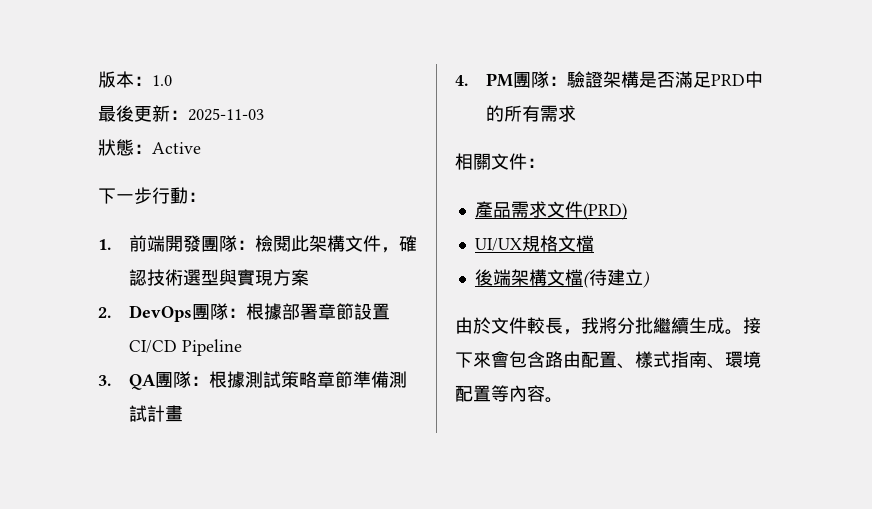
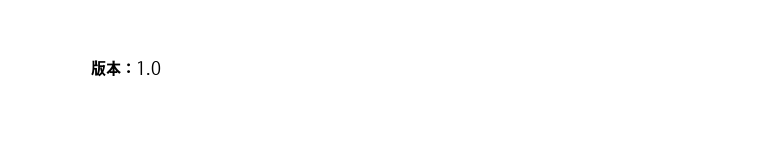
[98,105,264,122] [98,139,201,156] [98,187,206,204] [98,235,417,253] [128,269,309,286] [98,303,390,322] [128,339,242,356] [98,371,407,390] [128,405,183,422] [455,71,763,88] [485,105,576,122] [455,153,545,170] [474,201,627,220] [474,235,594,252] [474,269,649,288] [455,317,761,335] [455,351,761,369] [455,385,563,403] // 最後更新：2025-11-03 // 狀態：Active // 下一步行動： // 1.前端開發團隊：檢閱此架構文件，確認技術選型與實現方案 // 2. DevOps團隊：根據部署章節設置CI/CD Pipeline // 3. QA團隊：根據測試策略章節準備測試計畫 // 4. PM團隊：驗證架構是否滿足PRD中的所有需求 // 相關文件： // 產品需求文件(PRD) // UI/UX規格文檔 // 後端架構文檔(待建立) // 由於文件較長，我將分批繼續生成。接下來會包含路由配置、樣式指南、環境配置等內容。 -> (161, 68) none

